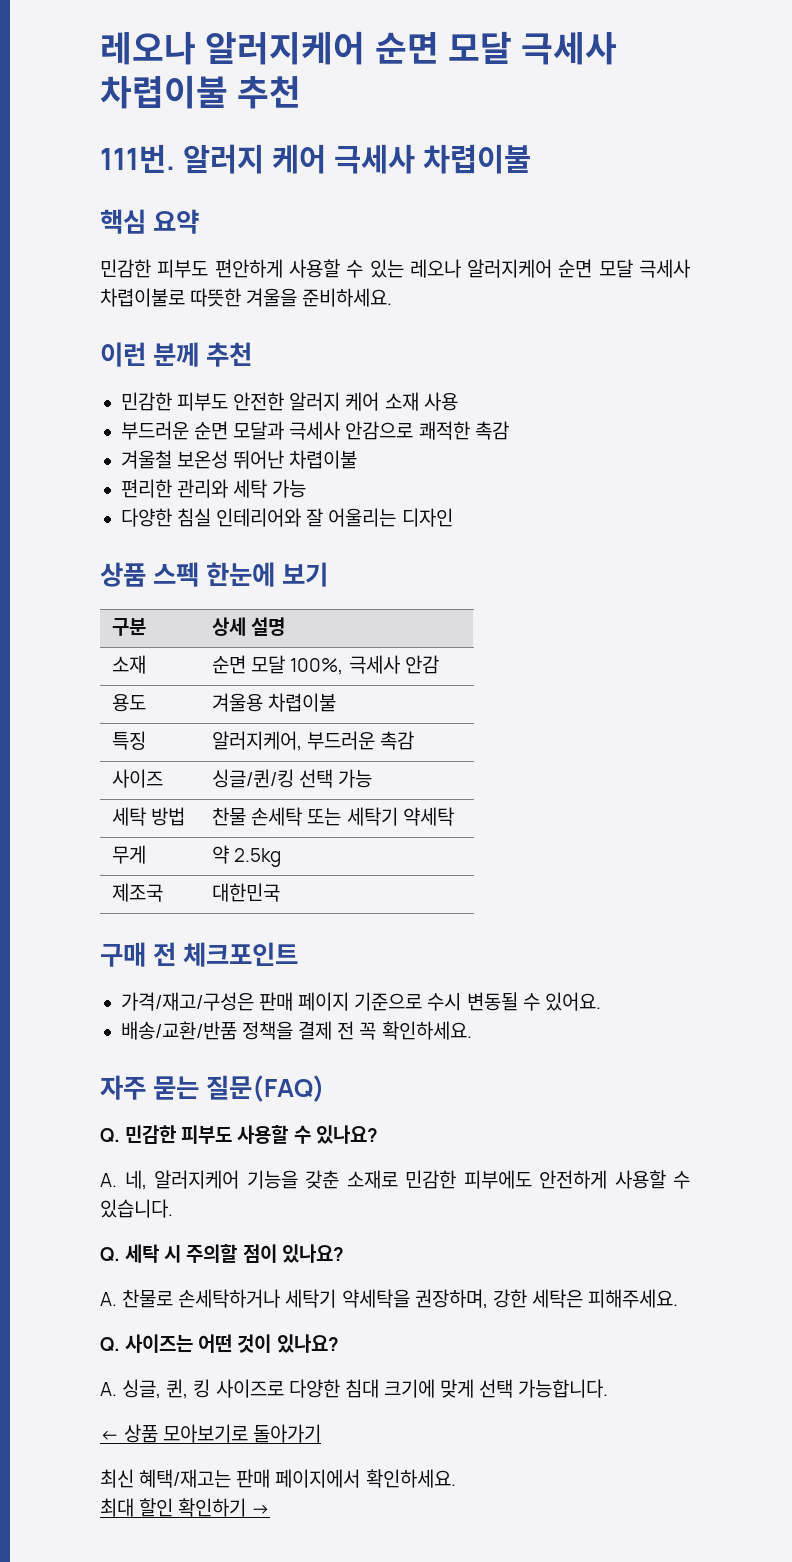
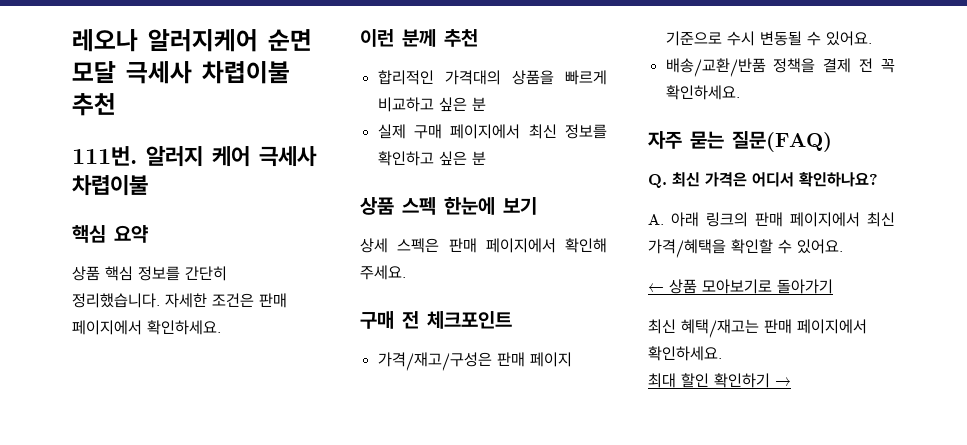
[100,259,690,278] [100,288,393,307] [100,342,252,367] [120,392,458,411] [120,421,509,440] [120,450,358,469] [120,479,307,498] [120,508,453,527] [100,562,328,587] [112,618,147,636] [212,617,286,636] [112,655,147,674] [212,655,439,675] [112,694,147,712] [212,693,337,712] [112,731,147,750] [212,731,415,751] [112,769,164,788] [212,769,373,788] [112,807,186,826] [212,807,454,826] [112,845,147,864] [212,845,282,867] [112,883,164,902] [212,883,281,902] 민감한 피부도 편안하게 사용할 수 있는 레오나 알러지케어 순면 모달 극세사 차렵이불로 따뜻한 겨울을 준비하세요. // 이런 분께 추천 // 민감한 피부도 안전한 알러지 케어 소재 사용 // 부드러운 순면 모달과 극세사 안감으로 쾌적한 촉감 // 겨울철 보온성 뛰어난 차렵이불 // 편리한 관리와 세탁 가능 // 다양한 침실 인테리어와 잘 어울리는 디자인 // 상품 스펙 한눈에 보기 // 구분 | 상세 설명 // 소재 | 순면 모달 100%, 극세사 안감 // 용도 | 겨울용 차렵이불 // 특징 | 알러지케어, 부드러운 촉감 // 사이즈 | 싱글/퀸/킹 선택 가능 // 세탁 방법 | 찬물 손세탁 또는 세탁기 약세탁 // 무게 | 약 2.5kg // 제조국 | 대한민국 -> [72,266,227,281] [72,293,287,308] [72,320,221,335] [360,29,478,47] [377,70,607,85] [377,97,486,112] [377,124,607,139] [377,151,486,166] [360,197,537,215] [360,238,607,253] [360,265,406,280] 상품 핵심 정보를 간단히 정리했습니다. 자세한 조건은 판매 페이지에서 확인하세요. // 이런 분께 추천 // 합리적인 가격대의 상품을 빠르게 비교하고 싶은 분 // 실제 구매 페이지에서 최신 정보를 확인하고 싶은 분 // 상품 스펙 한눈에 보기 // 상세 스펙은 판매 페이지에서 확인해 주세요.
[125,1125,378,1144] [100,1170,690,1190] [100,1199,173,1218] [100,1244,344,1263] [100,1289,679,1309] [100,1334,339,1353] [100,1379,609,1399] 민감한 피부도 사용할 수 있나요? // A. 네, 알러지케어 기능을 갖춘 소재로 민감한 피부에도 안전하게 사용할 수 있습니다. // Q. 세탁 시 주의할 점이 있나요? // A. 찬물로 손세탁하거나 세탁기 약세탁을 권장하며, 강한 세탁은 피해주세요. // Q. 사이즈는 어떤 것이 있나요? // A. 싱글, 퀸, 킹 사이즈로 다양한 침대 크기에 맞게 선택 가능합니다. -> [672,172,878,187] [648,212,895,227] [648,239,843,258] 최신 가격은 어디서 확인하나요? // A. 아래 링크의 판매 페이지에서 최신 가격/혜택을 확인할 수 있어요.

